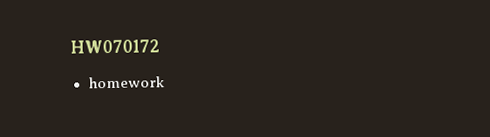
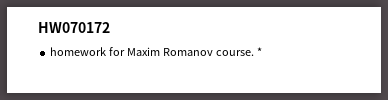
(165, 82) none -> [109,47,262,56] for Maxim Romanov course. *

